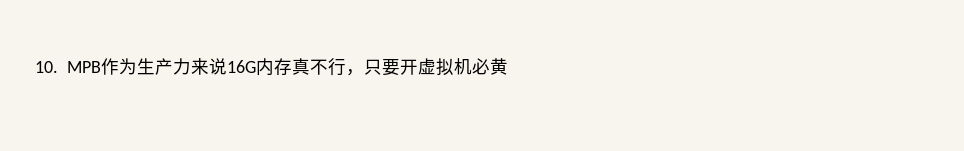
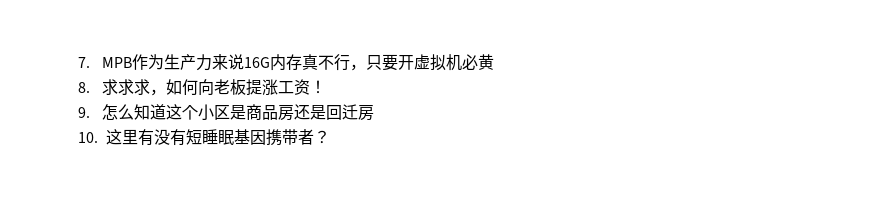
[35,61,58,73] 10. -> [78,57,90,68] 7.
(508, 66) none -> [78,79,326,96] [78,104,374,121] [78,129,330,146] // 8.求求求，如何向老板提涨工资！ // 9.怎么知道这个小区是商品房还是回迁房 // 10.这里有没有短睡眠基因携带者？

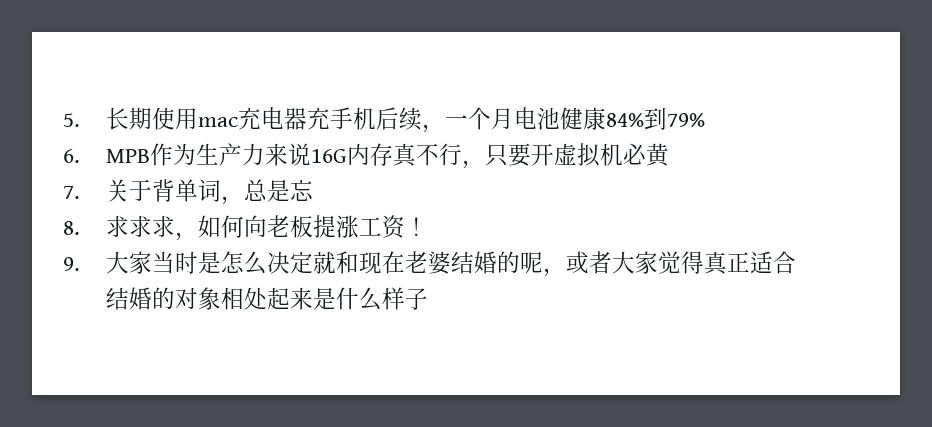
[78,57,90,68] 7. -> [63,107,705,133] [63,149,80,163] 5.长期使用mac充电器充手机后续，一个月电池健康84%到79% // 6.
(494, 62) none -> [63,179,314,205] // 7.关于背单词，总是忘
[101,104,374,121] [78,129,330,146] 怎么知道这个小区是商品房还是回迁房 // 10.这里有没有短睡眠基因携带者？ -> [105,251,796,277] [105,287,428,311] 大家当时是怎么决定就和现在老婆结婚的呢，或者大家觉得真正适合结婚的对象相处起来是什么样子

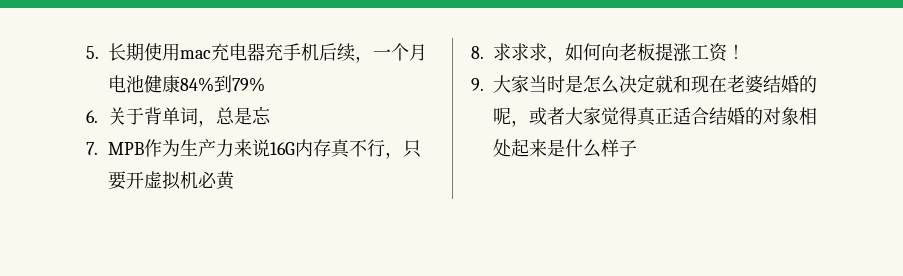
(80, 156) none -> [107,106,271,127] [86,142,98,155] 关于背单词，总是忘 // 7.
[63,179,314,205] // 7.关于背单词，总是忘 -> (235, 180) none

